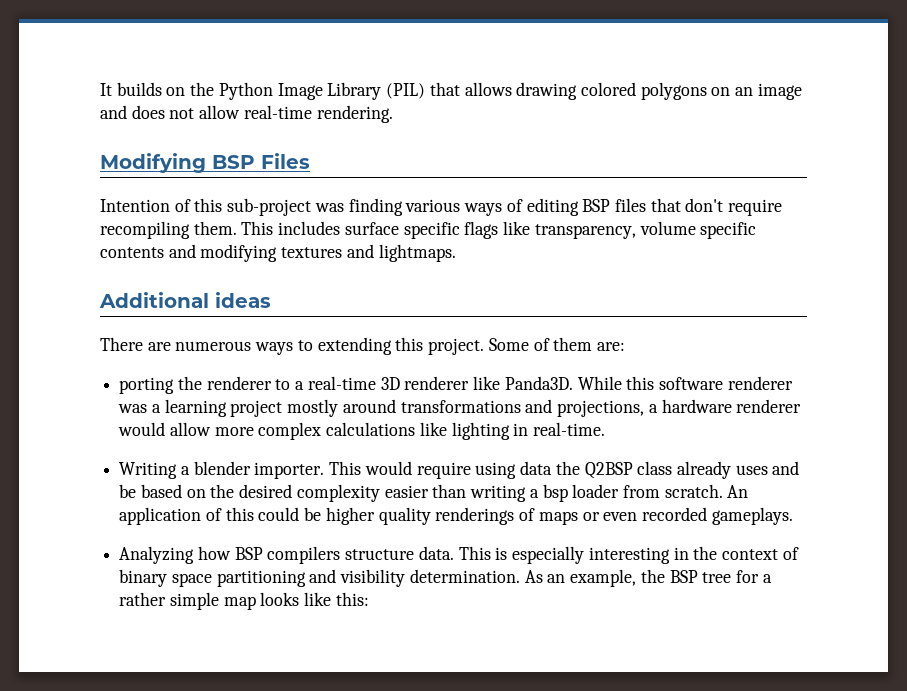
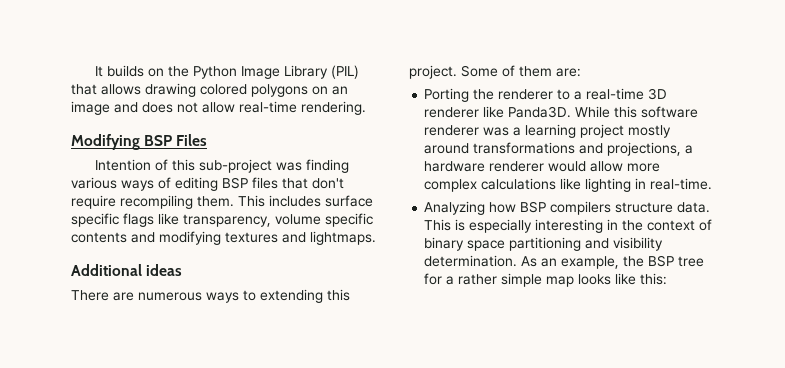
[119,377,175,394] porting -> [424,88,470,102] Porting
[119,461,800,479] [119,484,749,502] [119,507,793,525] // Writing a blender importer. This would require using data the Q2BSP class already uses and be based on the desired complexity easier than writing a bsp loader from scratch. An application of this could be higher quality renderings of maps or even recorded gameplays. -> (713, 184) none

